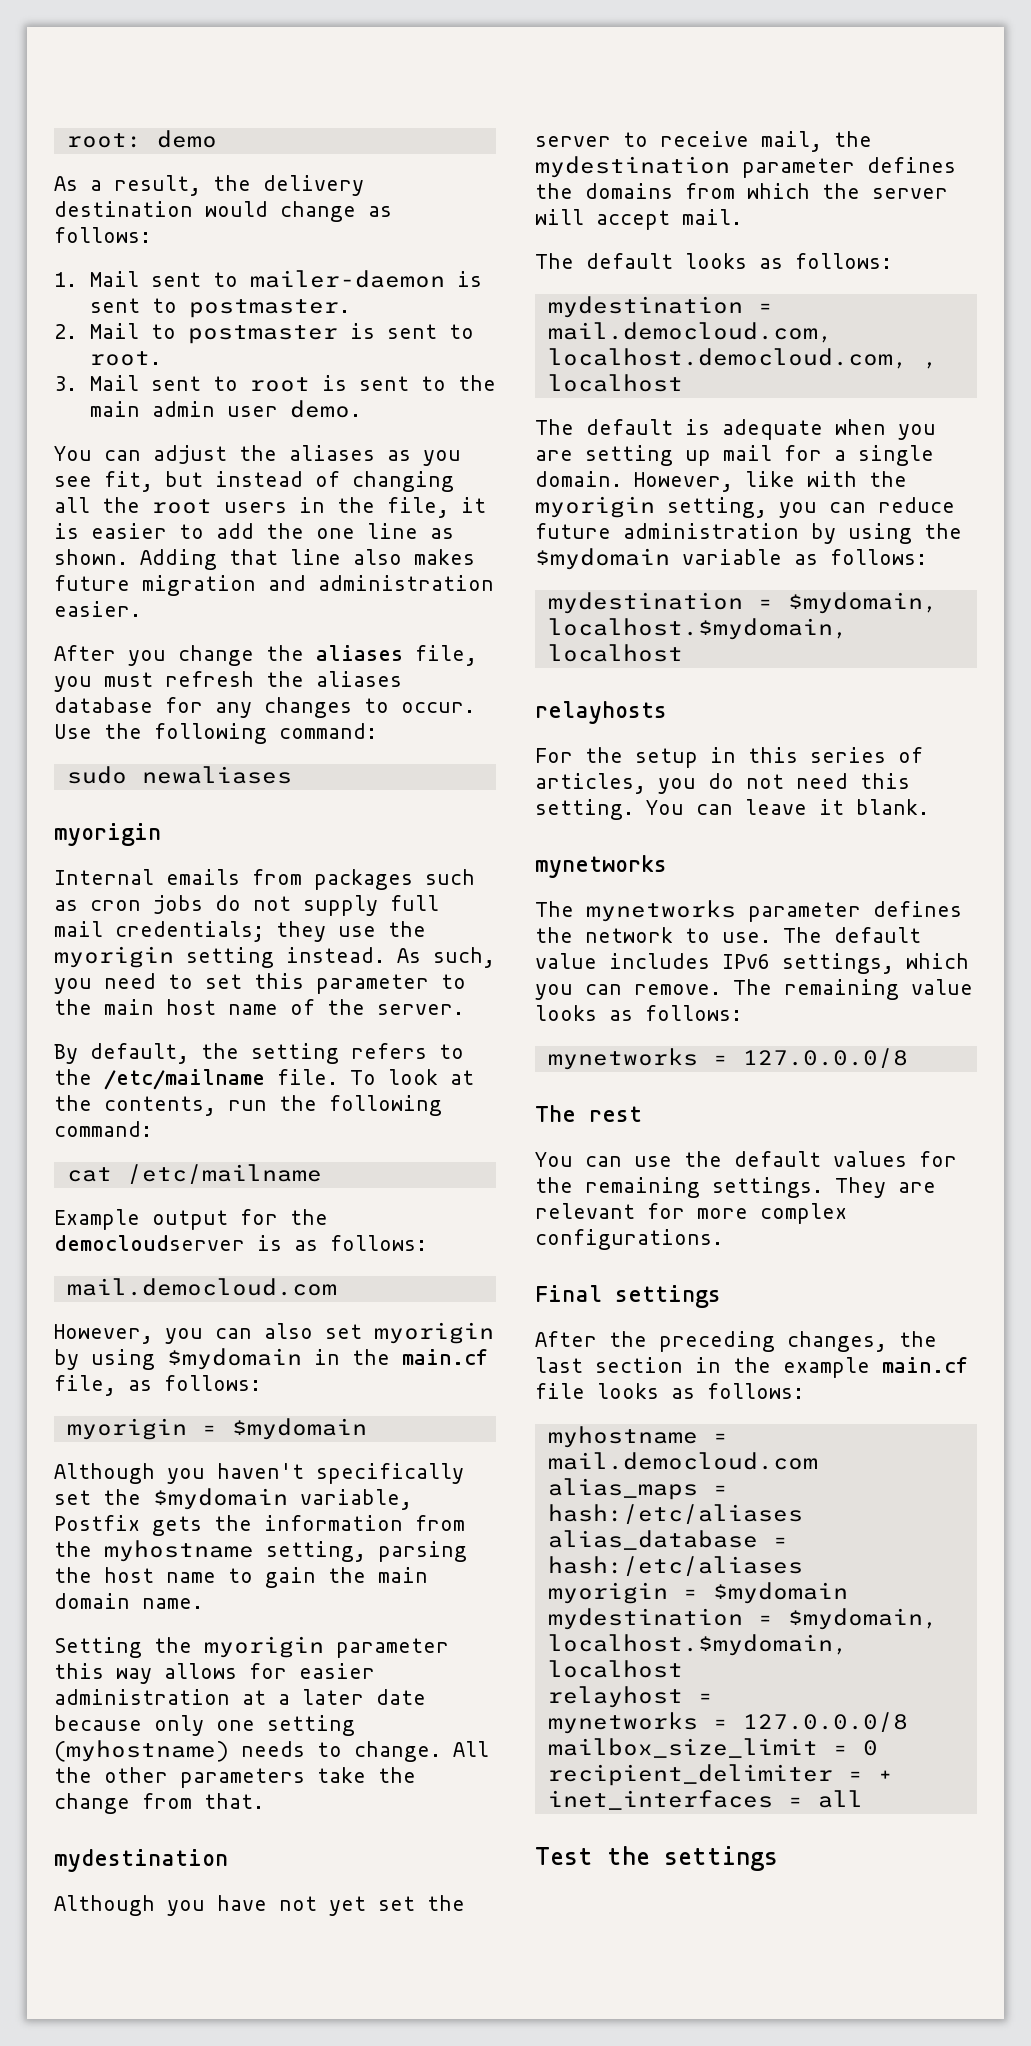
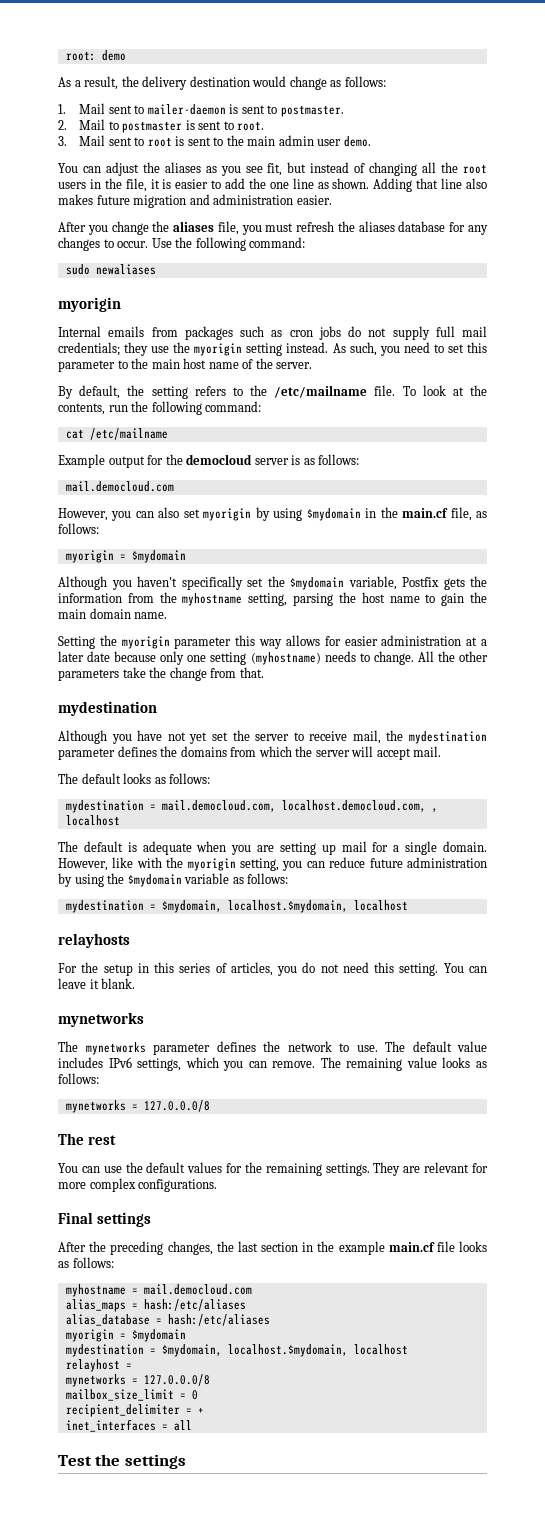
[54,1235,245,1251] democloudserver -> [186,454,289,465] democloud server

